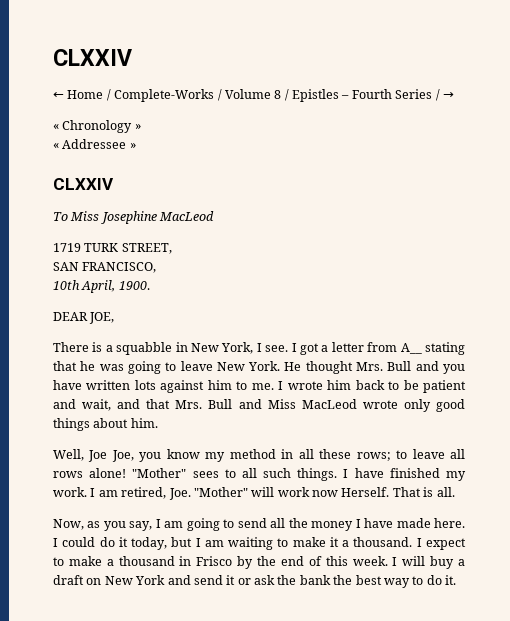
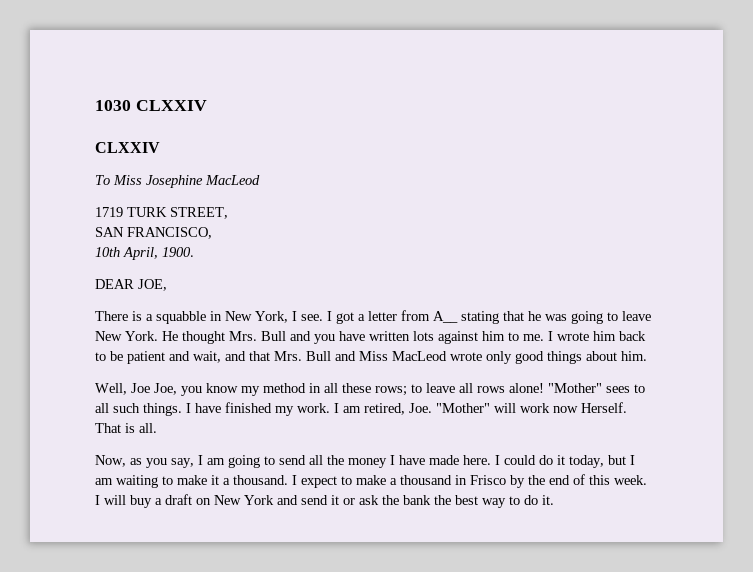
[53,49,132,66] [53,89,454,102] [53,120,141,133] [53,139,136,149] CLXXIV // ← Home / Complete-Works / Volume 8 / Epistles – Fourth Series / → // « Chronology » // « Addressee » -> [95,100,207,111] 1030 CLXXIV

